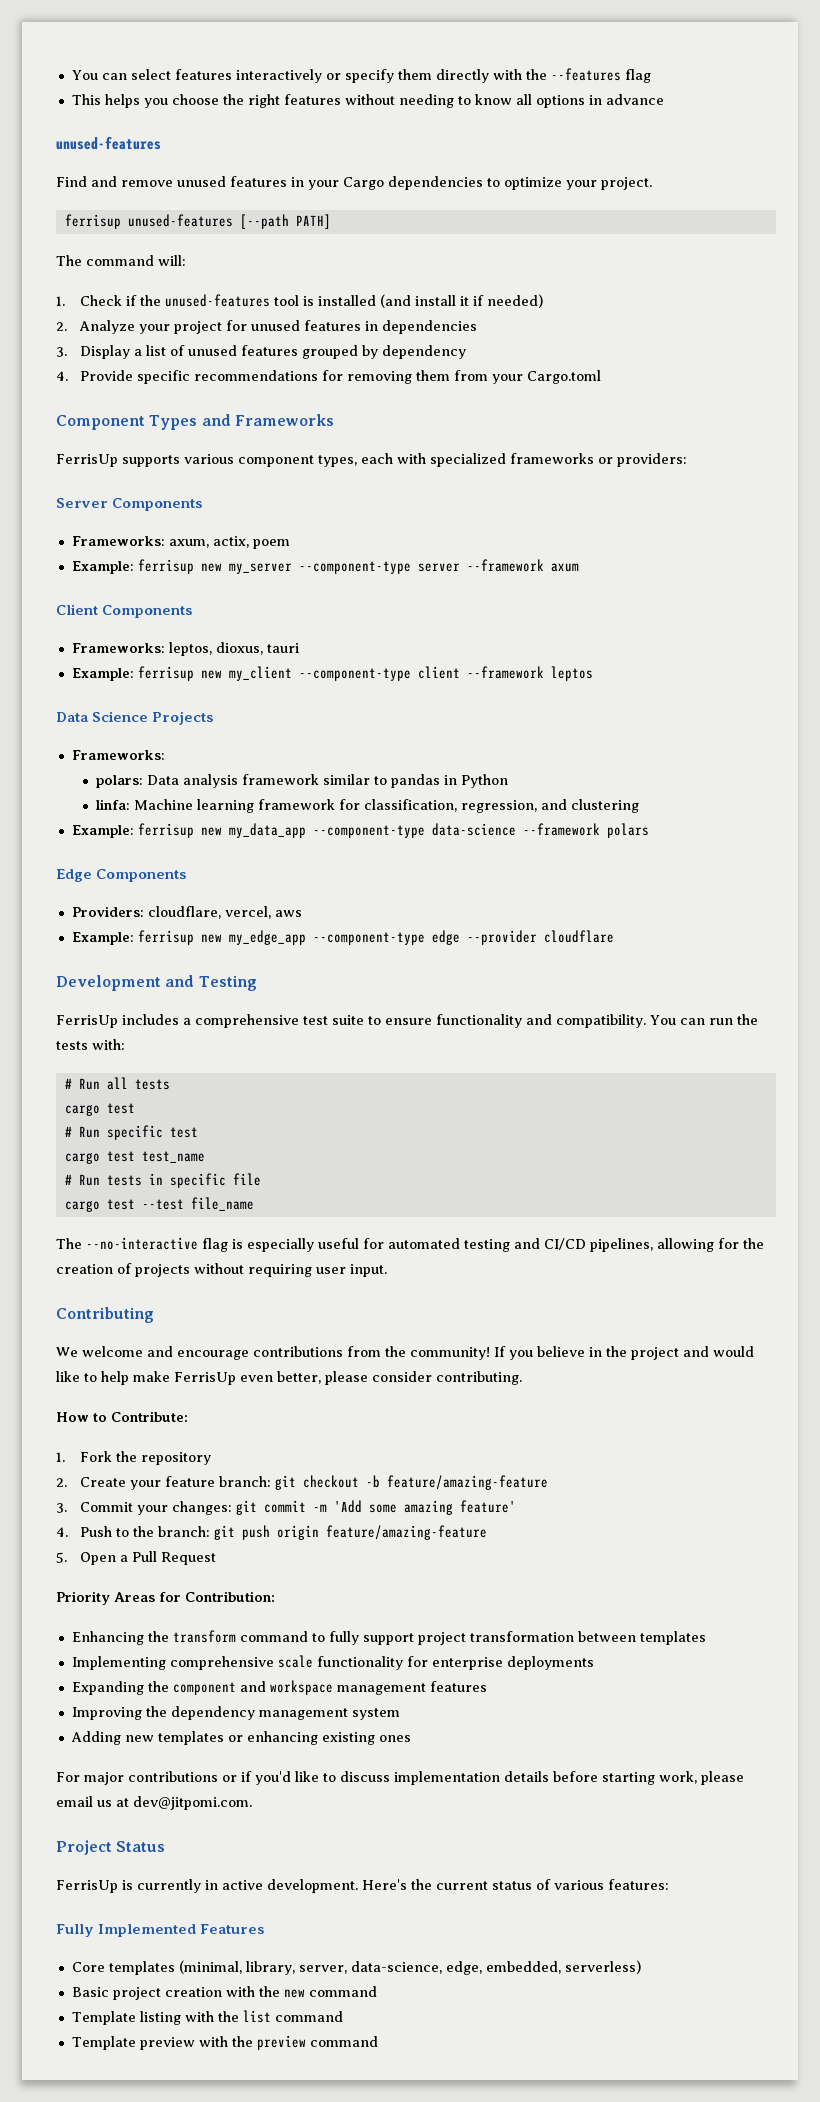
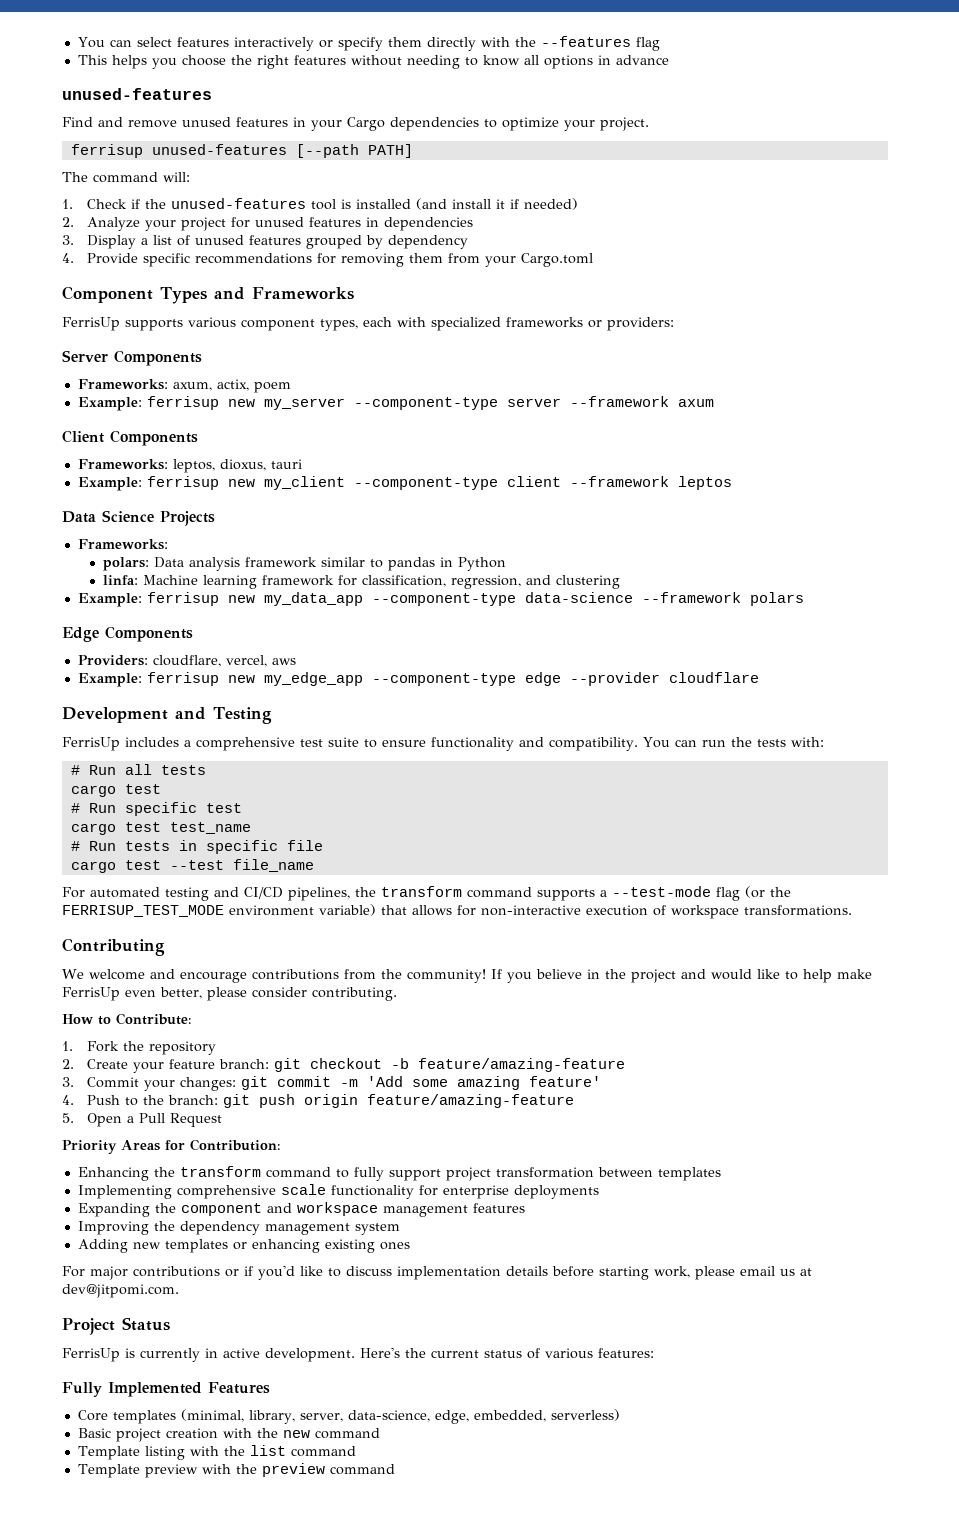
[56,1237,384,1252] The --no-interactive flag is especially useful for -> [62,887,85,898] For
[657,1238,764,1252] [56,1263,387,1277] allowing for the creation of projects without requiring user input. -> [355,886,791,901] [62,904,852,919] the transform command supports a --test-mode flag (or the FERRISUP_TEST_MODE environment variable) that allows for non-interactive execution of workspace transformations.

